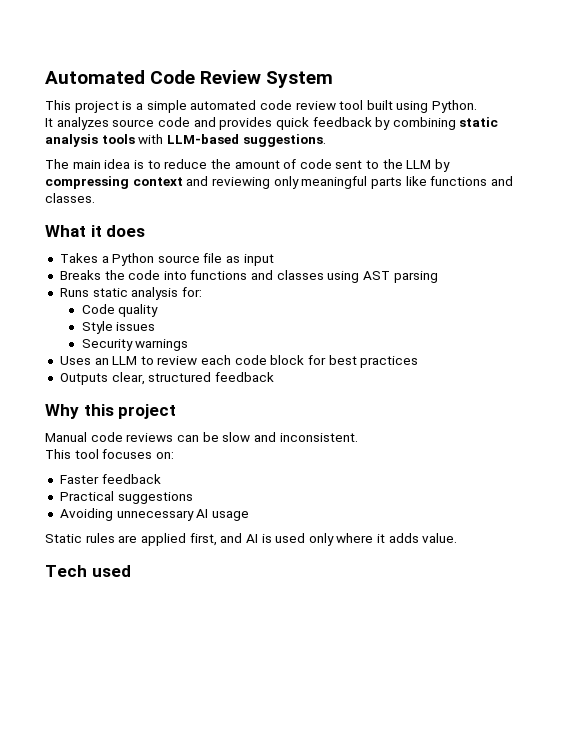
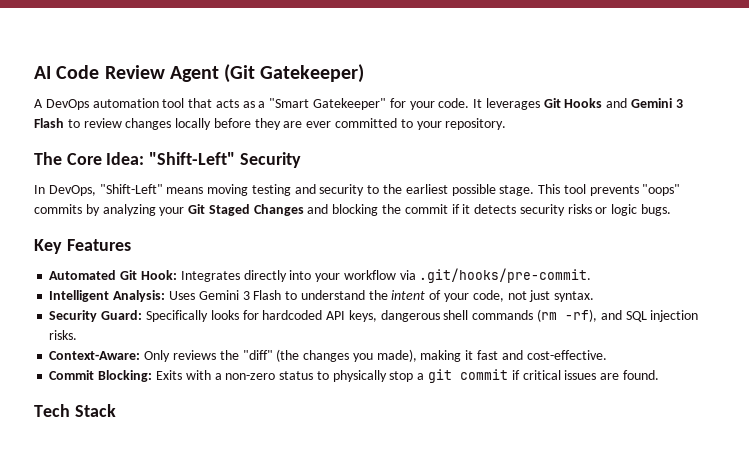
[45,70,145,84] Automated -> [34,66,51,79] AI
[266,71,334,88] [45,100,478,113] [45,117,499,130] [45,134,326,147] [45,159,451,172] [45,176,513,189] [45,193,95,203] [45,225,146,237] [59,253,274,266] [59,270,438,283] [59,287,202,300] [81,304,159,317] [81,321,156,334] [81,339,189,351] [59,355,419,368] [59,372,274,385] [45,404,177,419] [45,432,358,442] [45,449,174,459] [59,474,161,484] [59,491,193,504] [59,508,249,521] [45,533,458,546] System // This project is a simple automated code review tool built using Python. // It analyzes source code and provides quick feedback by combining static analysis tools with LLM-based suggestions. // The main idea is to reduce the amount of code sent to the LLM by compressing context and reviewing only meaningful parts like functions and classes. // What it does // Takes a Python source file as input // Breaks the code into functions and classes using AST parsing // Runs static analysis for: // Code quality // Style issues // Security warnings // Uses an LLM to review each code block for best practices // Outputs clear, structured feedback // Why this project // Manual code reviews can be slow and inconsistent. // This tool focuses on: // Faster feedback // Practical suggestions // Avoiding unnecessary AI usage // Static rules are applied first, and AI is used only where it adds value. -> [169,64,365,83] [34,98,683,110] [34,118,507,130] [34,152,301,168] [34,184,681,196] [34,204,672,216] [34,239,131,254] [49,268,592,283] [49,290,595,302] [49,309,699,322] [49,330,78,340] [49,349,607,362] [49,369,659,383] Agent (Git Gatekeeper) // A DevOps automation tool that acts as a "Smart Gatekeeper" for your code. It leverages Git Hooks and Gemini 3 Flash to review changes locally before they are ever committed to your repository. // The Core Idea: "Shift-Left" Security // In DevOps, "Shift-Left" means moving testing and security to the earliest possible stage. This tool prevents "oops" commits by analyzing your Git Staged Changes and blocking the commit if it detects security risks or logic bugs. // Key Features // Automated Git Hook: Integrates directly into your workflow via .git/hooks/pre-commit. // Intelligent Analysis: Uses Gemini 3 Flash to understand the intent of your code, not just syntax. // Security Guard: Specifically looks for hardcoded API keys, dangerous shell commands (rm -rf), and SQL injection risks. // Context-Aware: Only reviews the "diff" (the changes you made), making it fast and cost-effective. // Commit Blocking: Exits with a non-zero status to physically stop a git commit if critical issues are found.
[91,565,131,577] used -> [74,404,116,417] Stack

